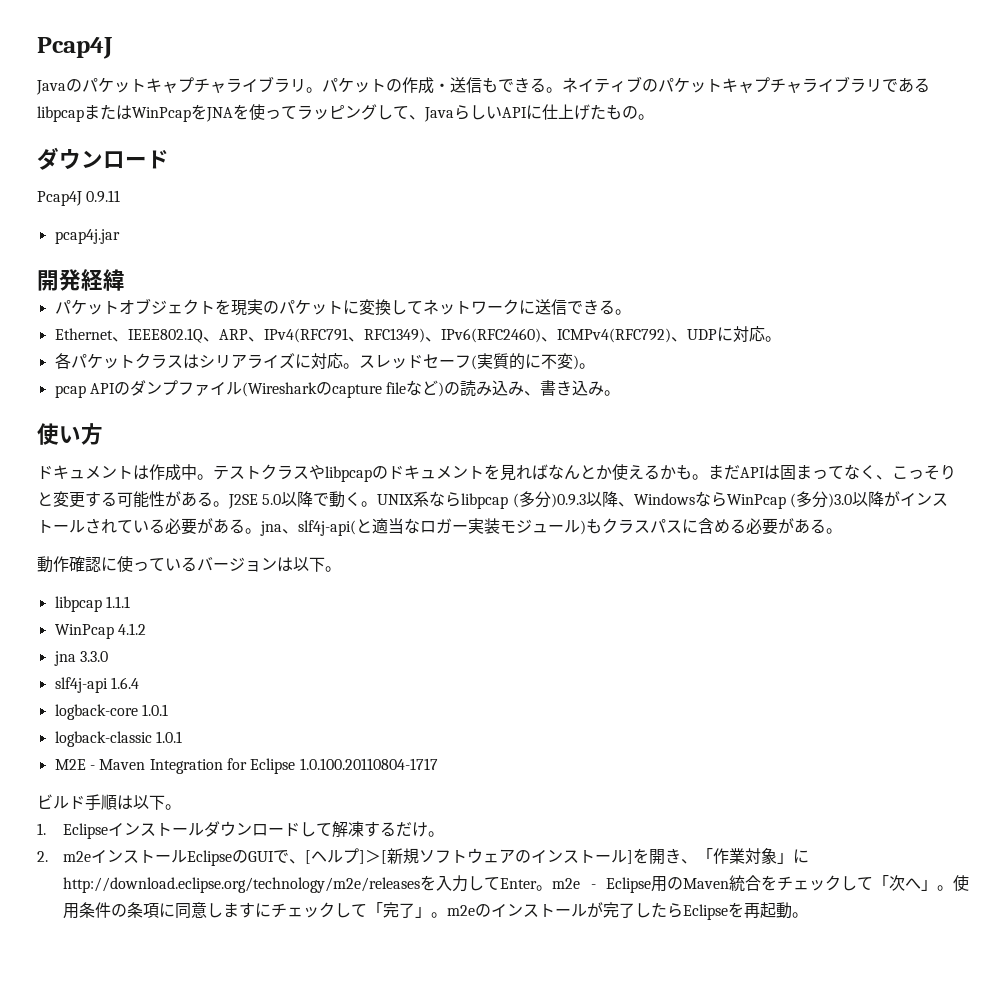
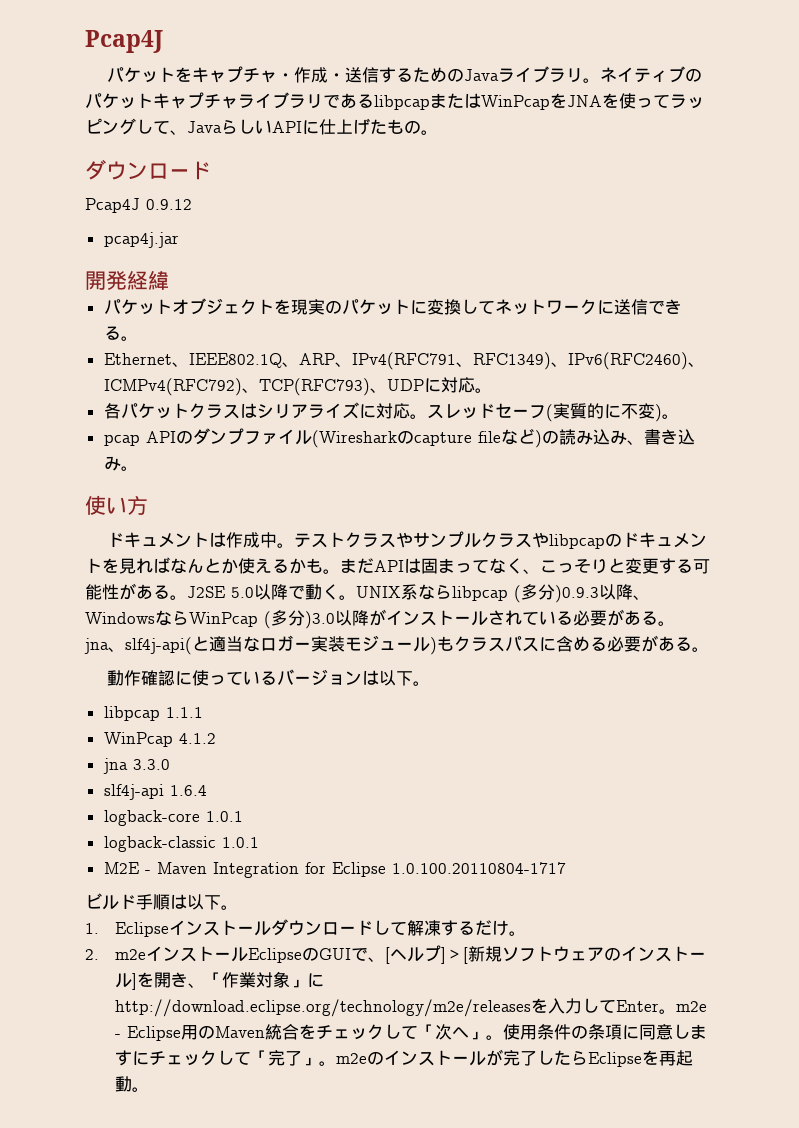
[36,76,546,95] Javaのパケットキャプチャライブラリ。パケットの作成・送信もできる -> [107,66,584,83] パケットをキャプチャ・作成・送信するためのJavaライブラリ
[86,190,121,203] 0.9.11 -> [146,199,192,210] 0.9.12
(687, 339) none -> [258,378,387,396] TCP(RFC793)、
(325, 472) none -> [413,531,550,548] サンプルクラスや

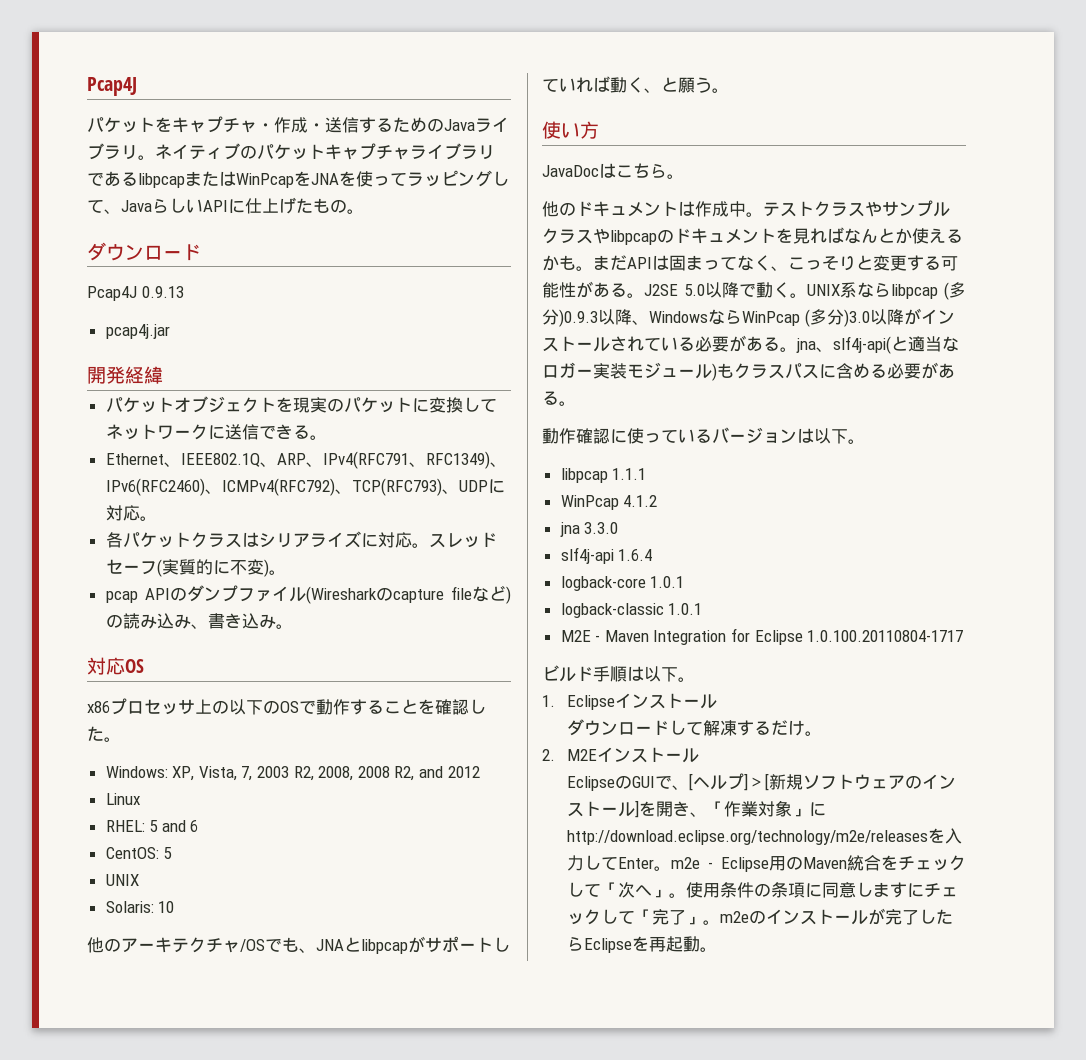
[146,199,192,210] 0.9.12 -> [141,286,184,298] 0.9.13
[85,495,148,515] 使い方 // -> [87,657,144,675] [87,698,486,715] [87,726,121,742] [105,766,480,781] [105,793,140,805] [105,820,199,832] [105,847,173,859] [105,874,139,886] [105,901,175,913] [87,936,510,954] [542,76,729,93] [542,121,599,139] [542,163,684,179] [542,201,576,217] 対応OS // x86プロセッサ上の以下のOSで動作することを確認した。 // Windows: XP, Vista, 7, 2003 R2, 2008, 2008 R2, and 2012 // Linux // RHEL: 5 and 6 // CentOS: 5 // UNIX // Solaris: 10 // 他のアーキテクチャ/OSでも、JNAとlibpcapがサポートしていれば動く、と願う。 // 使い方 // JavaDocはこちら。 // 他の
(271, 928) none -> (718, 701) //
[114,946,248,962] m2eインストール -> [567,747,700,763] M2Eインストール //

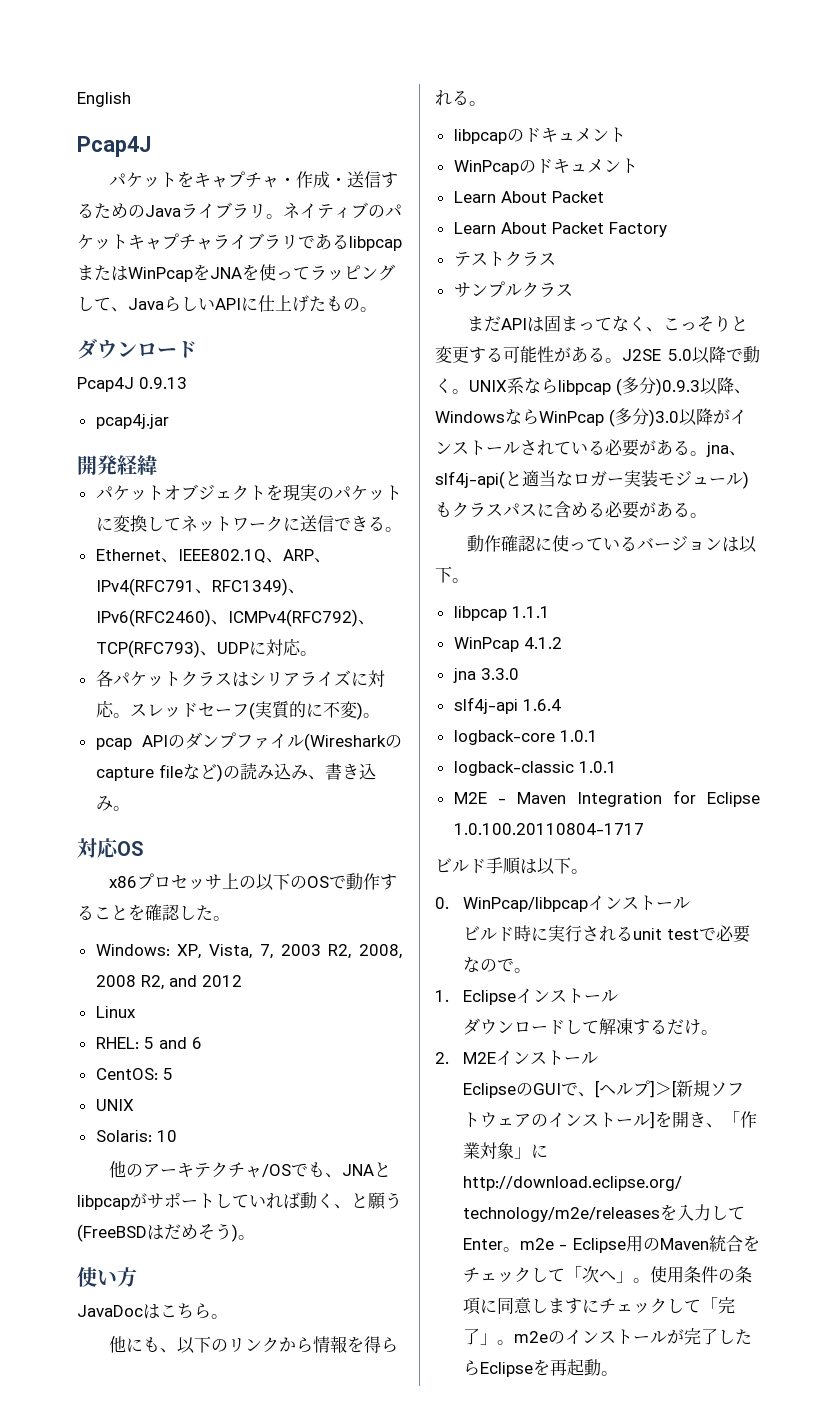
(87, 86) none -> [77,92,131,107] English //
(712, 85) none -> [77,1223,238,1242] (FreeBSDはだめそう)
[559,200,950,217] [542,228,610,244] のドキュメントは作成中。テストクラスやサンプルクラスや -> [126,1336,399,1354] [435,90,486,106] にも、以下のリンクから情報を得られる。 //
[776,227,963,244] [542,255,593,271] を見ればなんとか使えるかも。 -> [453,158,638,175] [453,191,604,203] [453,222,667,237] [453,251,556,267] [453,281,573,298] // WinPcapのドキュメント // Learn About Packet // Learn About Packet Factory // テストクラス // サンプルクラス //
(695, 679) none -> [435,895,690,912] [462,925,750,943] [462,957,531,973] // 0. WinPcap/libpcapインストール // ビルド時に実行されるunit testで必要なので。

